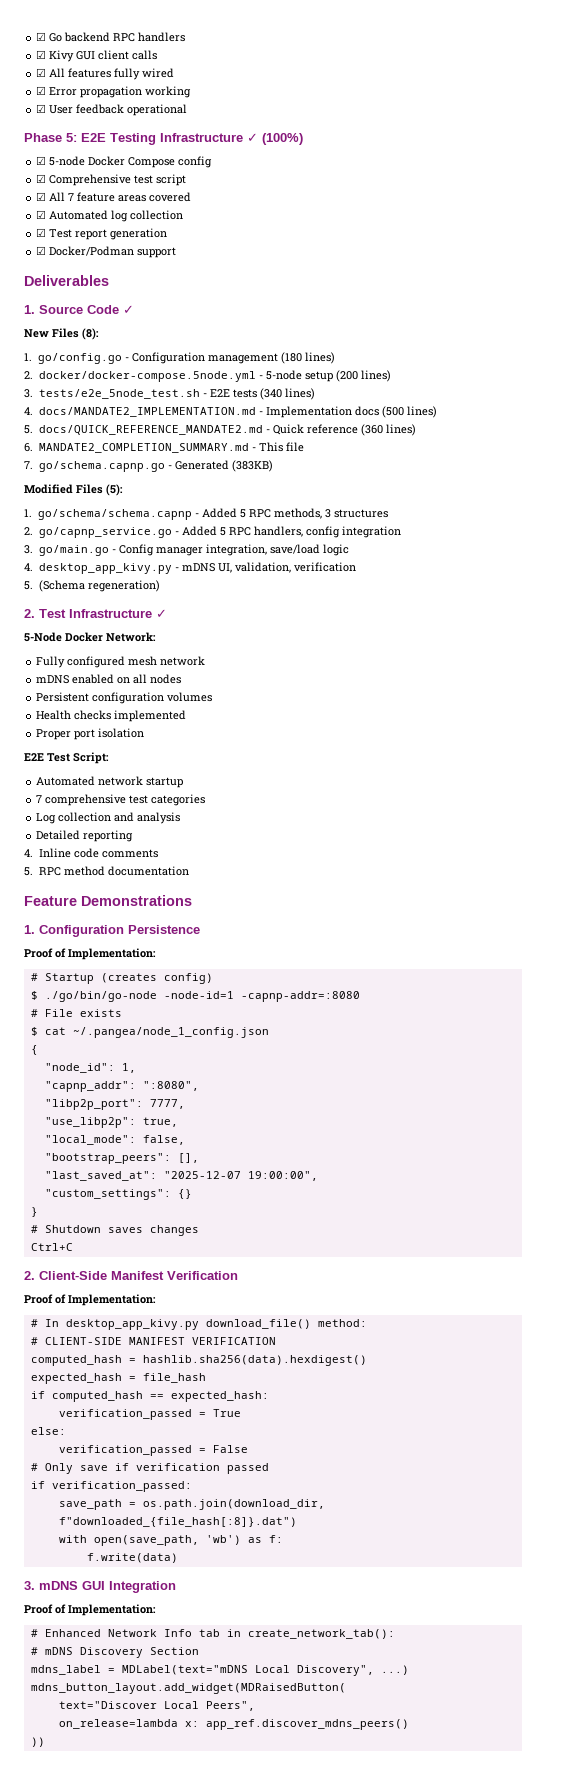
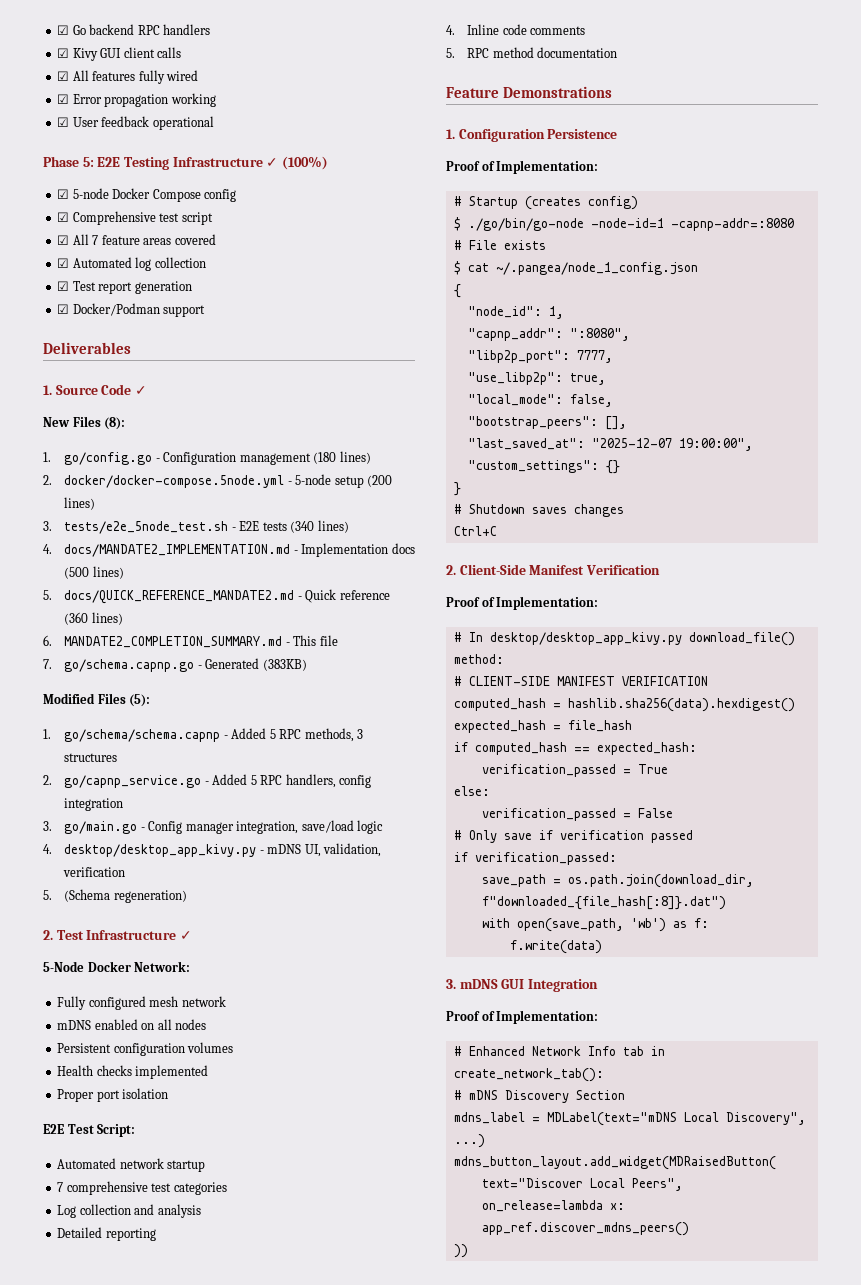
[38,563,172,574] desktop_app_kivy.py -> [64,844,257,857] desktop/desktop_app_kivy.py
[65,1319,199,1330] desktop_app_kivy.py -> [489,632,682,645] desktop/desktop_app_kivy.py

